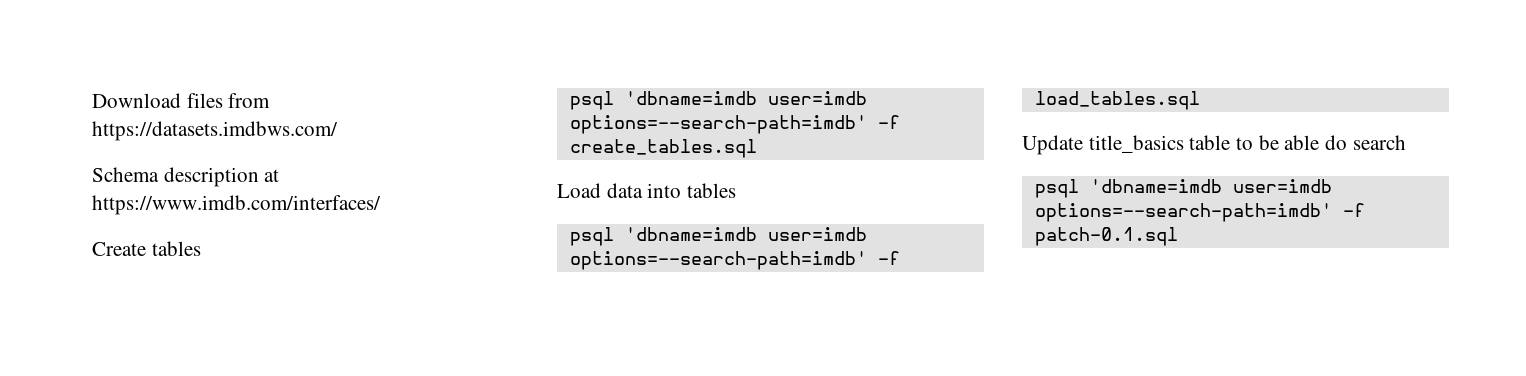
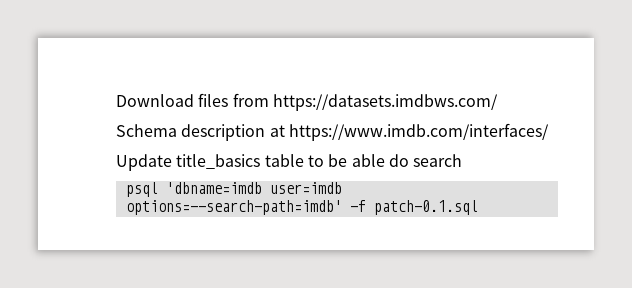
[92,241,201,256] [569,91,867,110] [569,115,900,134] [569,139,757,158] [557,183,737,198] [569,227,867,246] [569,251,900,270] [1034,91,1200,110] // Create tables // psql 'dbname=imdb user=imdb options=--search-path=imdb' -f create_tables.sql // Load data into tables // psql 'dbname=imdb user=imdb options=--search-path=imdb' -f load_tables.sql -> (549, 132) none

